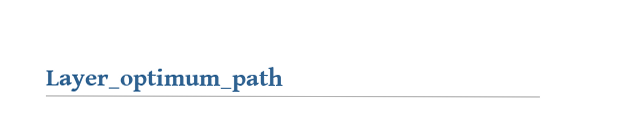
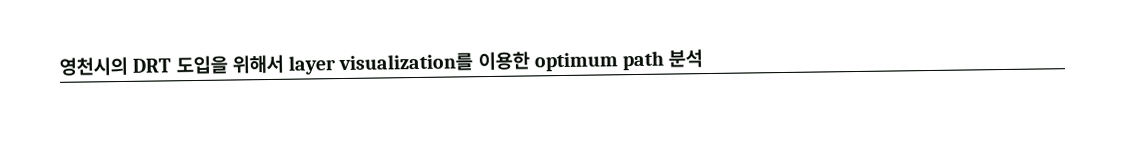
[45,66,283,92] Layer_optimum_path -> [59,49,704,76] 영천시의 DRT 도입을 위해서 layer visualization를 이용한 optimum path 분석

